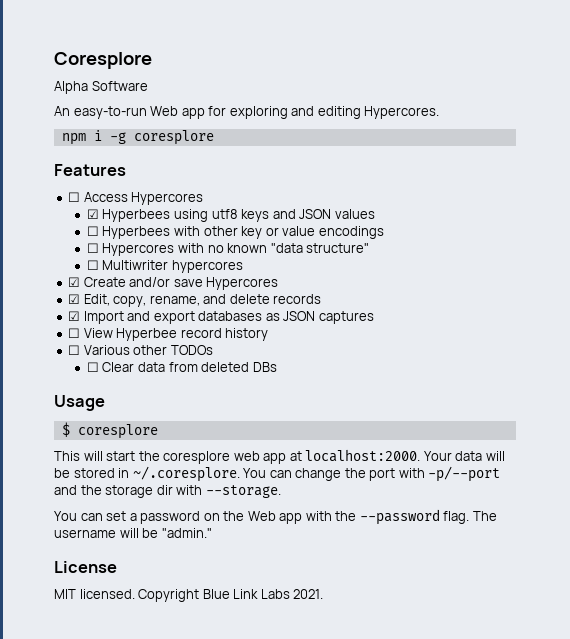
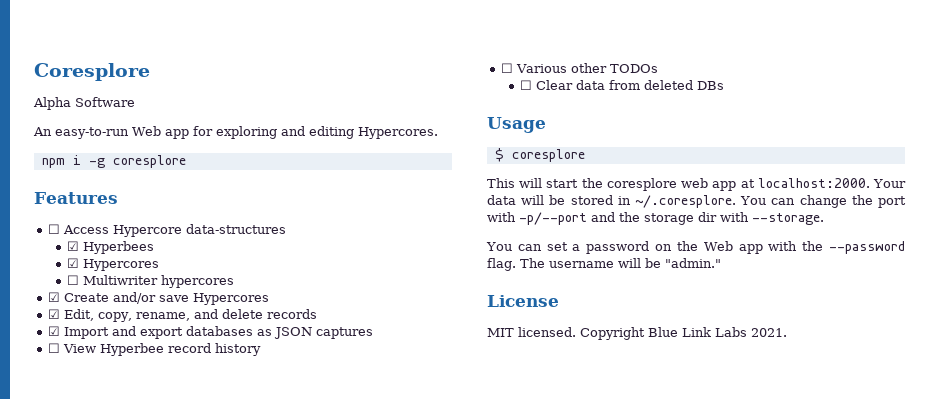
[131,192,204,205] Hypercores -> [113,224,287,237] Hypercore data-structures
[174,209,375,222] [86,226,384,239] [86,243,370,256] using utf8 keys and JSON values // ☐ Hyperbees with other key or value encodings // ☐ Hypercores with no known "data structure" -> [67,258,160,271] // ☑ Hypercores

